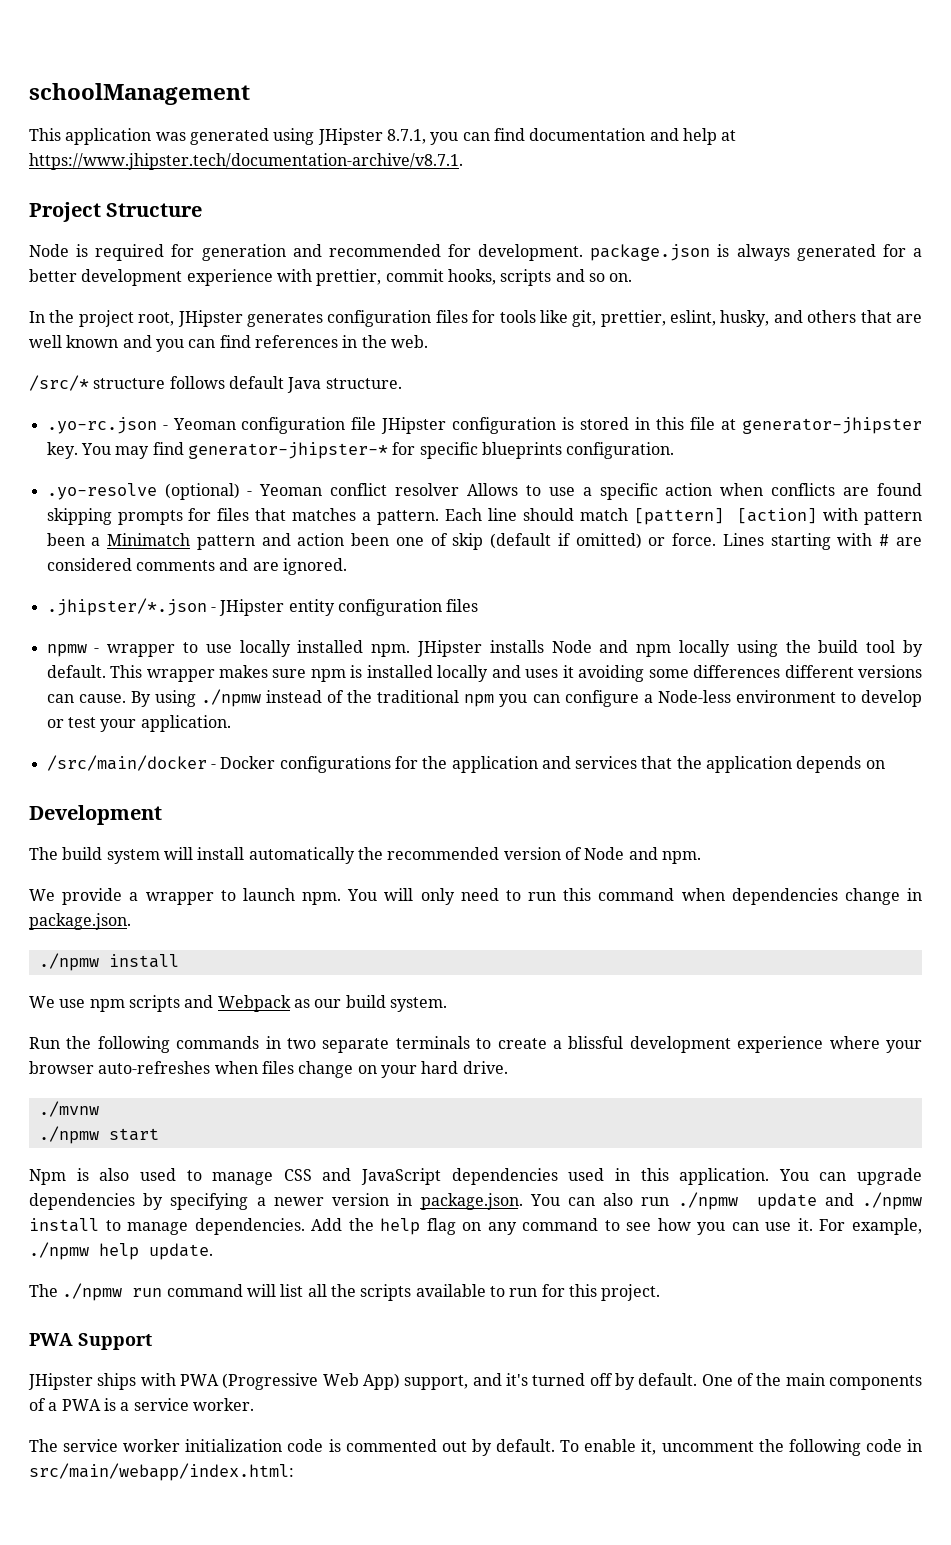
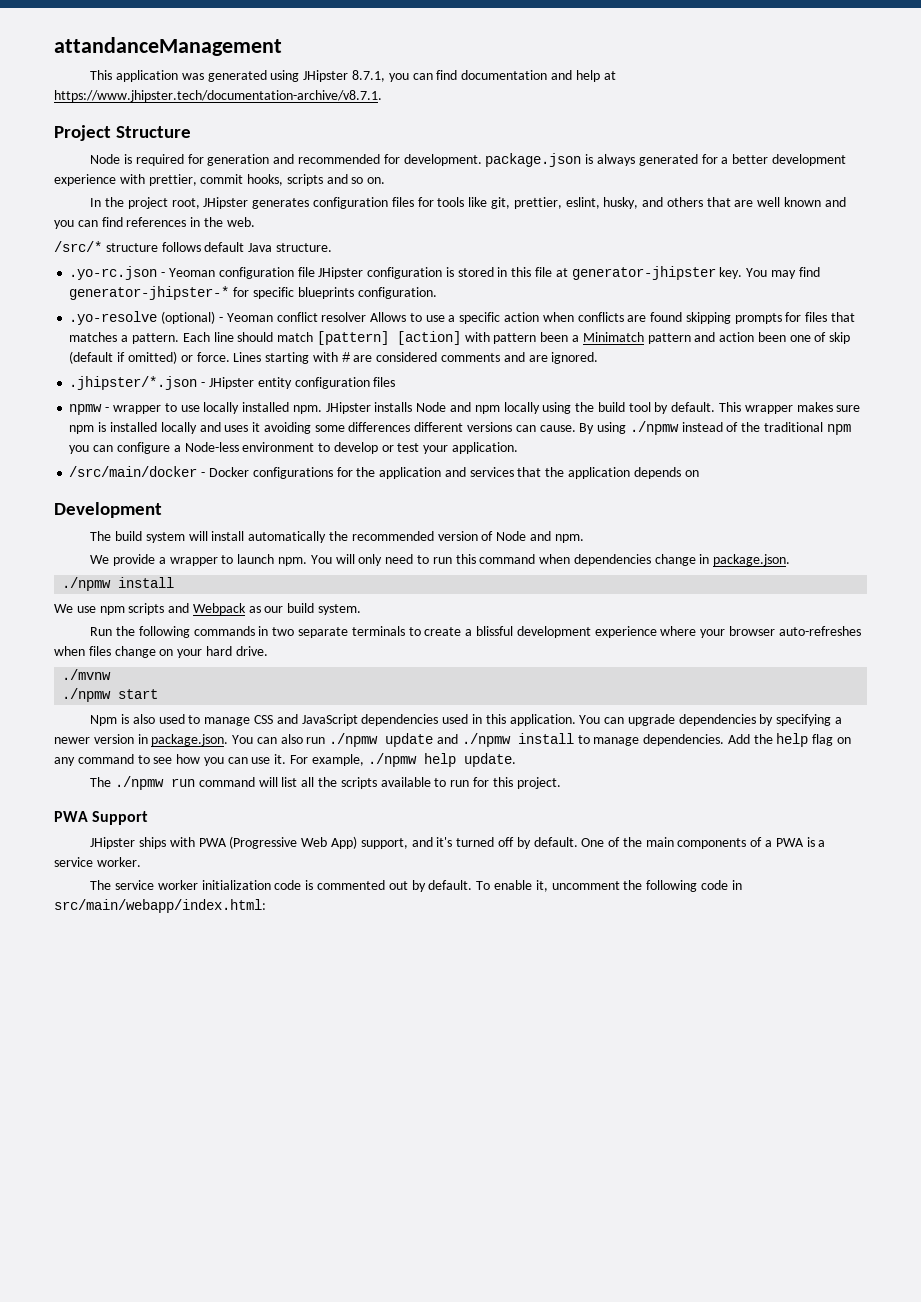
[29,83,250,105] schoolManagement -> [54,37,282,56] attandanceManagement

